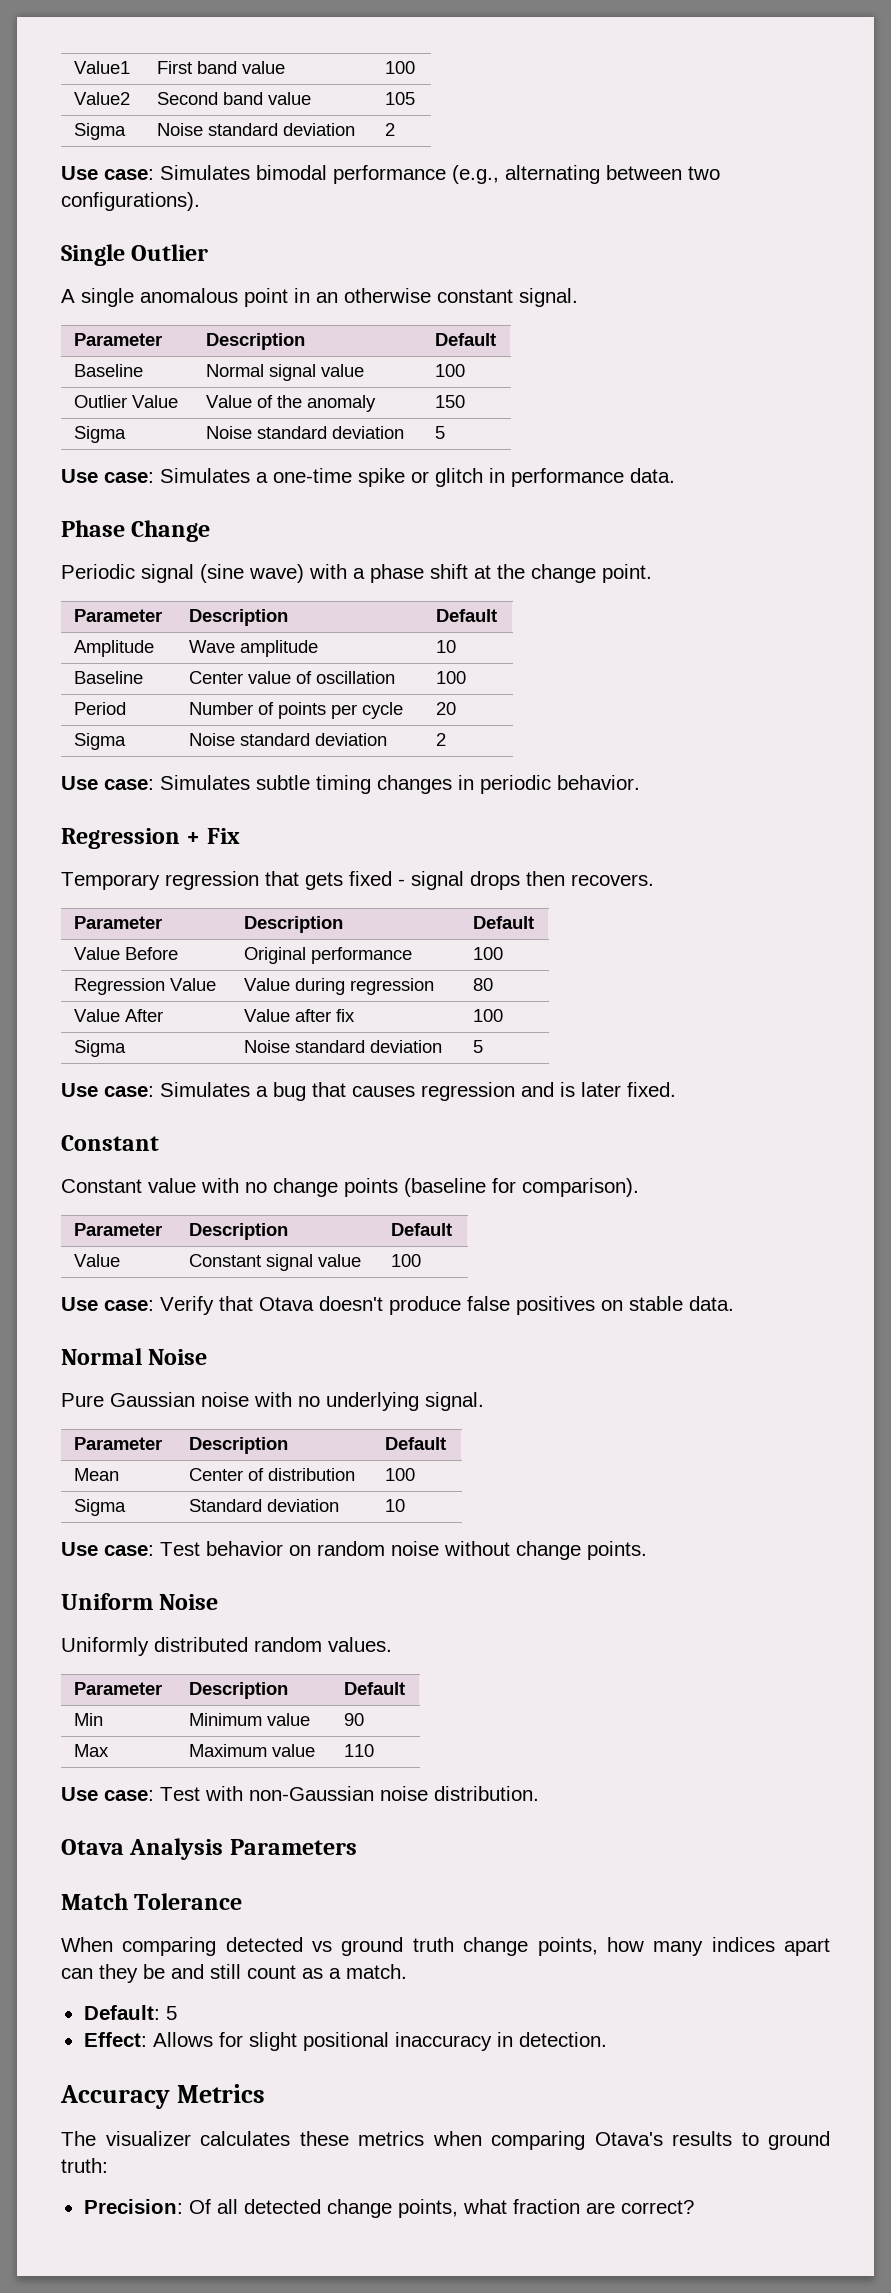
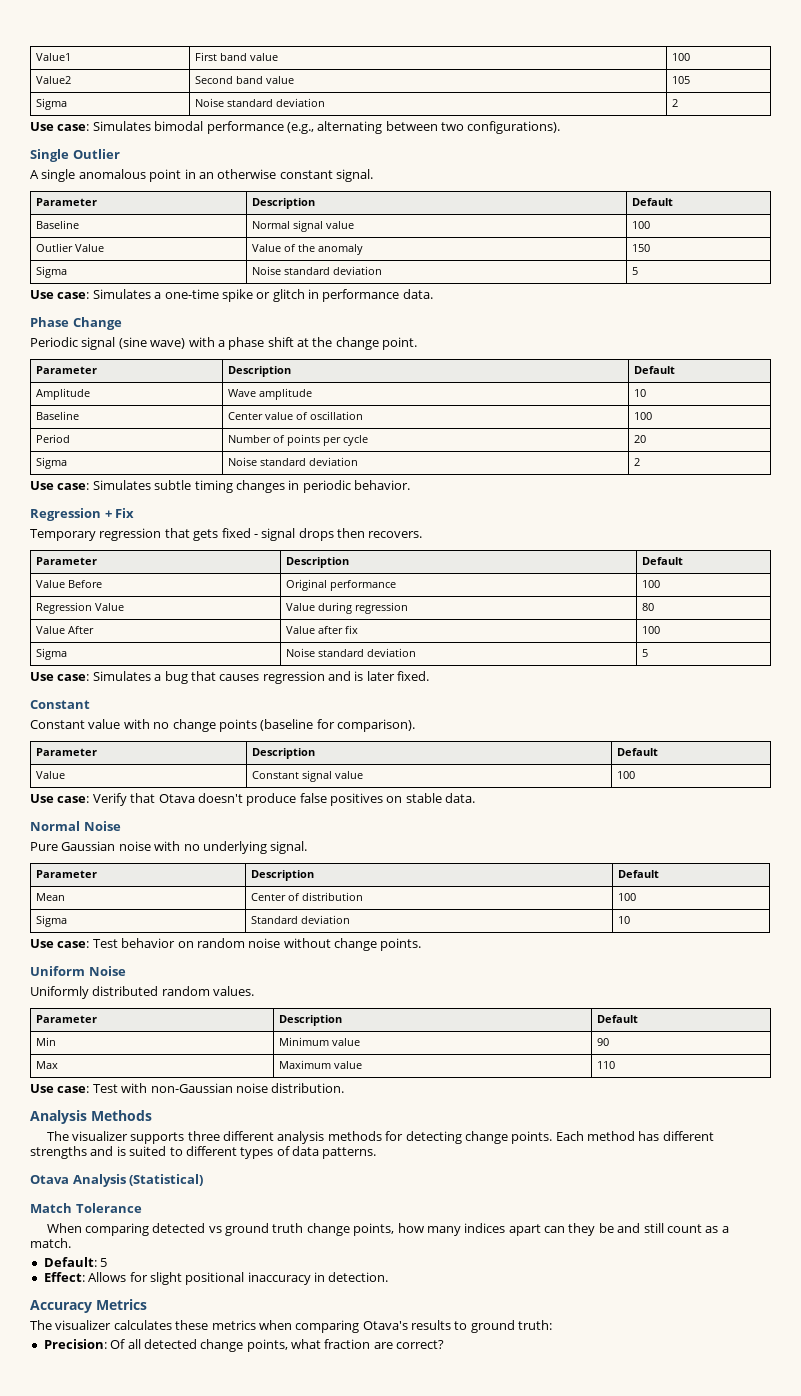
(539, 1793) none -> [30,1110,152,1124] [46,1131,714,1144] [30,1146,377,1159] // Analysis Methods // The visualizer supports three different analysis methods for detecting change points. Each method has different strengths and is suited to different types of data patterns.
[229,1839,357,1855] Parameters -> [129,1174,204,1186] (Statistical)

